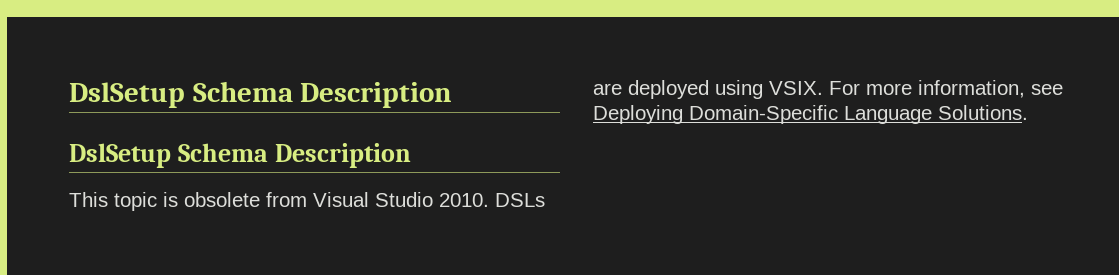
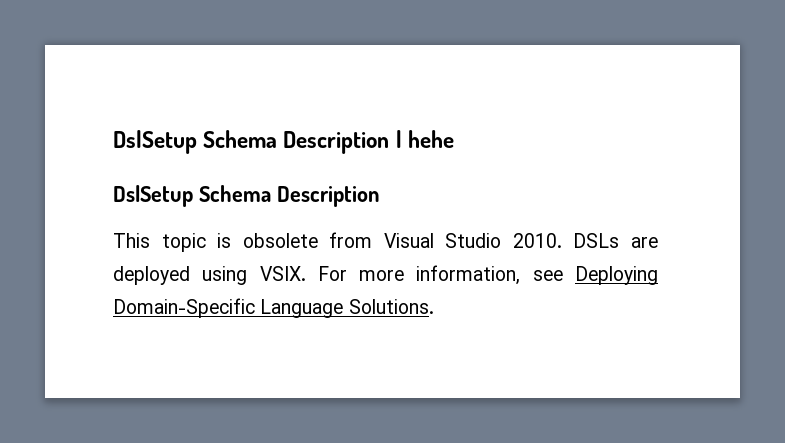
[69,81,453,108] DslSetup Schema Description -> [113,130,454,154] DslSetup Schema Description | hehe

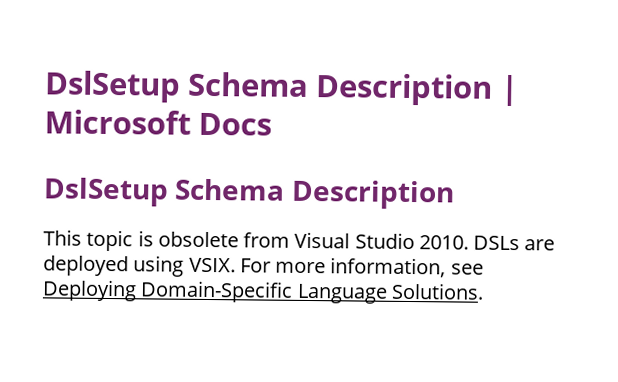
[407,130,454,148] hehe -> [44,109,273,136] Microsoft Docs

